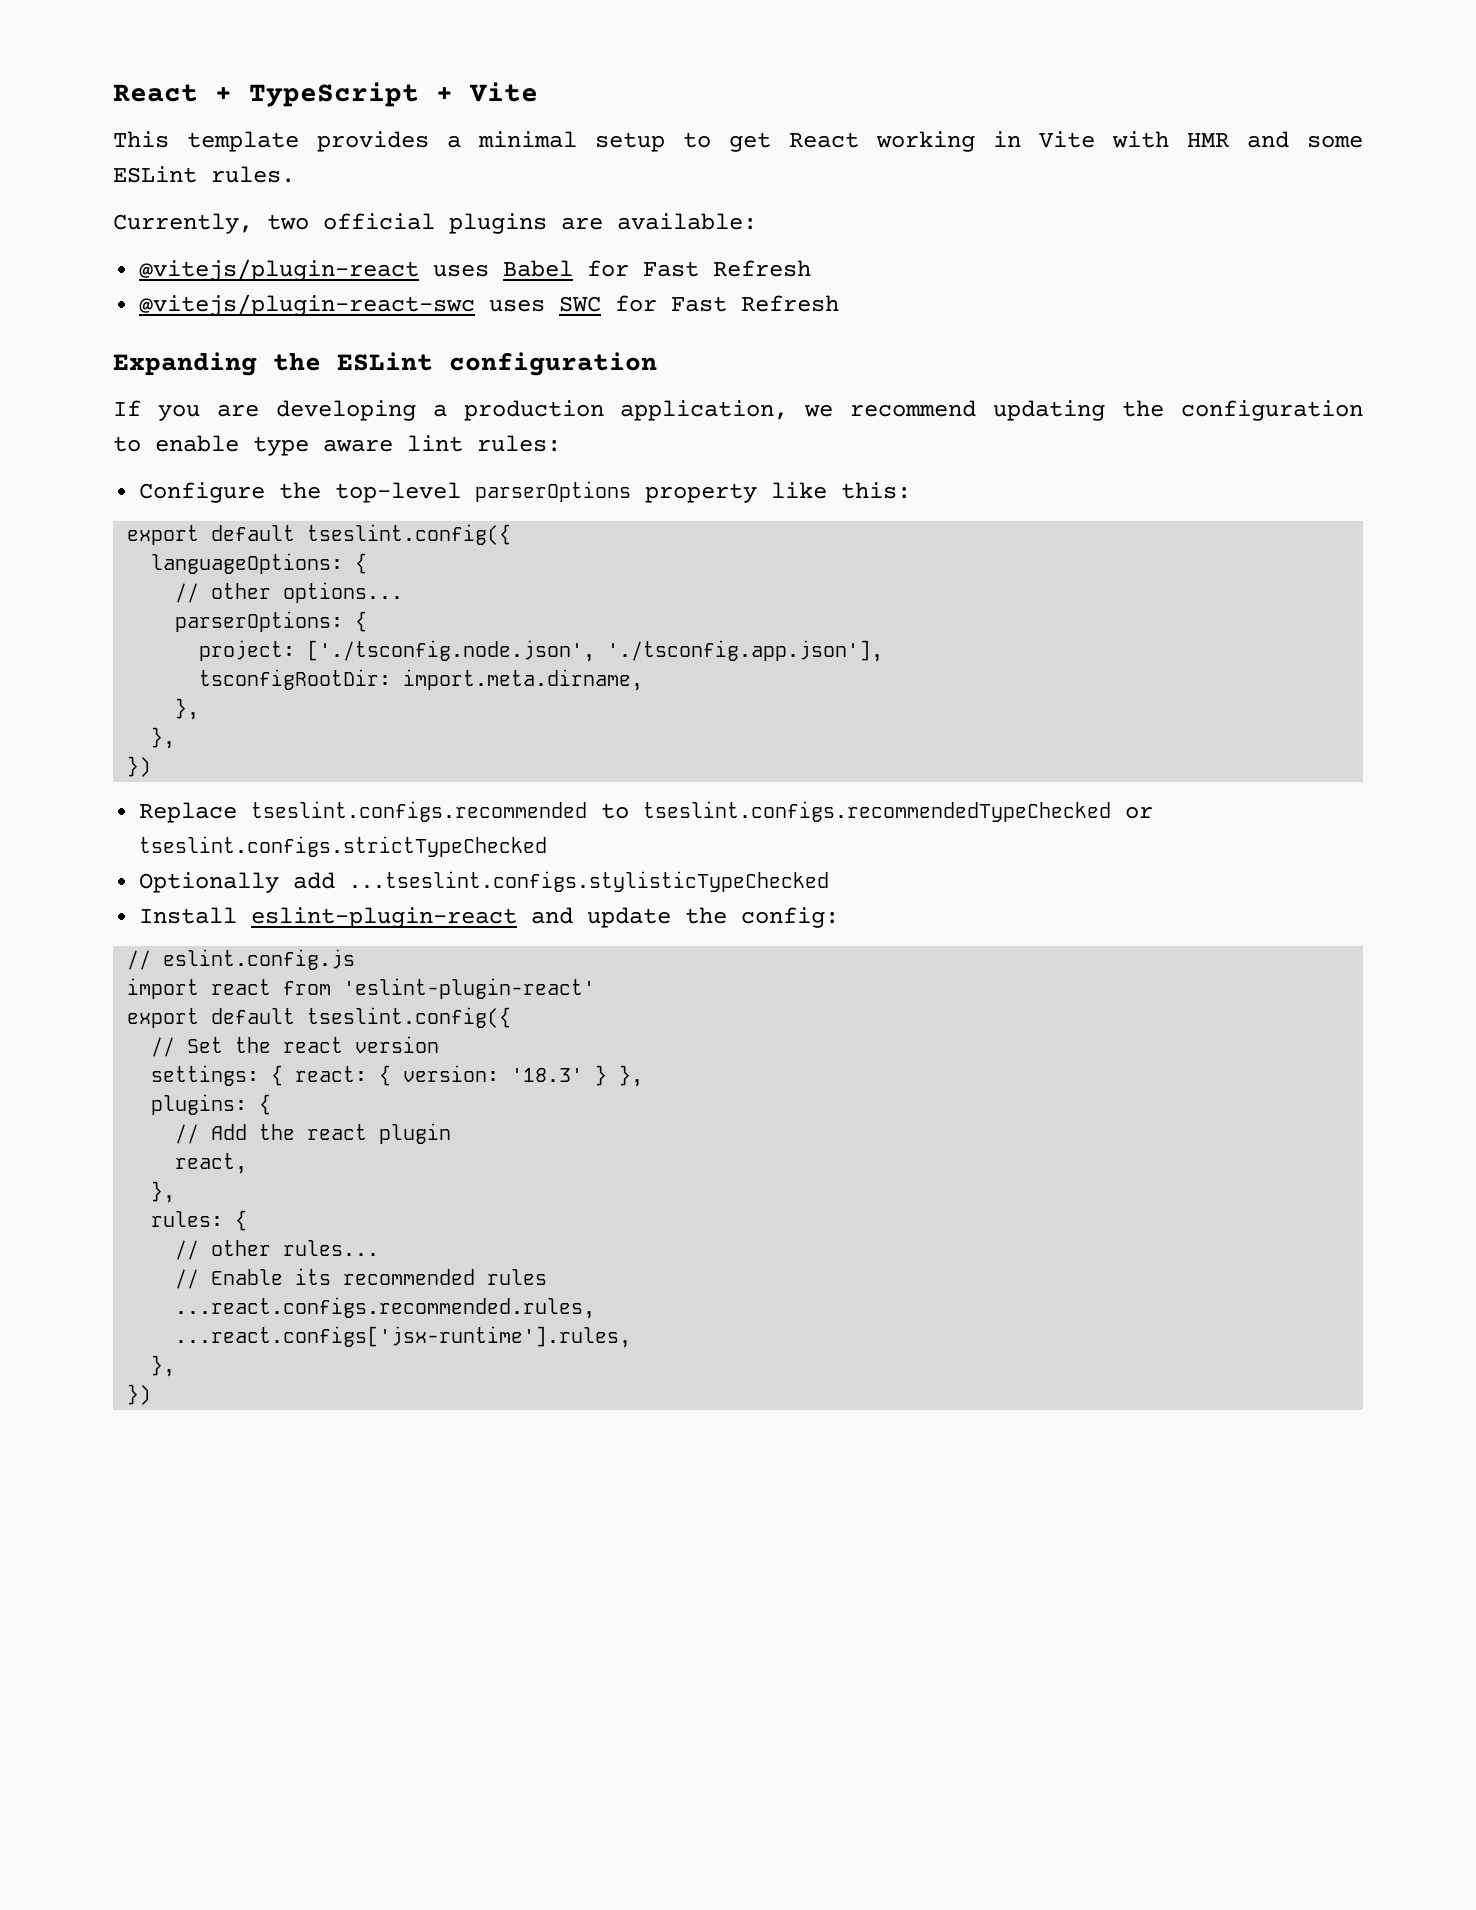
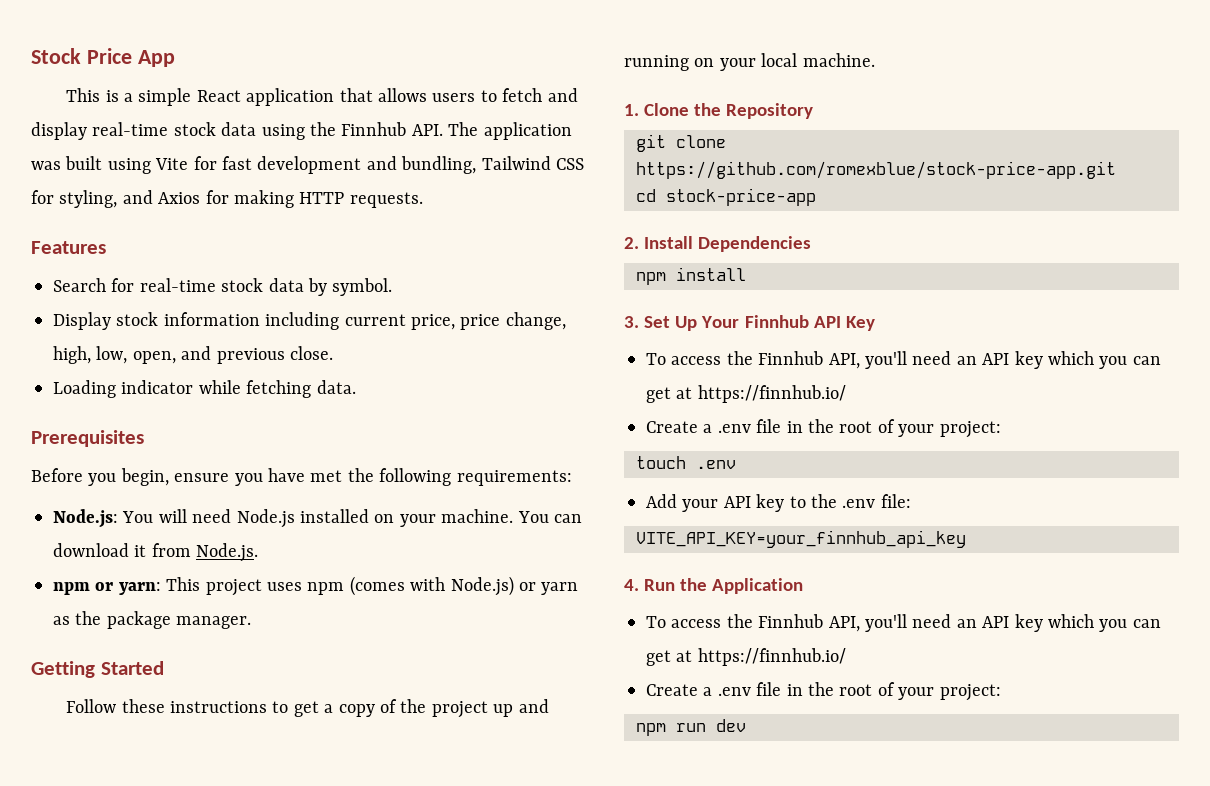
[113,82,538,107] [113,131,1363,152] [113,166,295,183] [113,213,757,234] [139,259,812,281] [139,294,840,316] [113,352,657,376] [113,400,1363,421] [113,435,561,456] [139,481,912,503] [127,524,512,545] [151,553,368,574] [175,582,404,603] [175,611,368,632] [199,640,884,662] [199,669,644,691] [175,698,200,720] [151,727,176,749] [127,756,152,777] [139,801,1154,823] [139,836,548,857] [139,871,830,893] [139,907,840,928] [127,949,356,970] [127,978,596,999] [127,1007,512,1028] [151,1036,440,1057] [151,1065,644,1087] [151,1094,272,1115] [175,1123,452,1144] [175,1153,248,1174] [151,1181,176,1203] [151,1210,248,1231] [175,1240,380,1260] [175,1268,548,1289] [175,1297,596,1319] [175,1326,632,1348] [151,1355,176,1377] [127,1384,152,1405] React + TypeScript + Vite // This template provides a minimal setup to get React working in Vite with HMR and some ESLint rules. // Currently, two official plugins are available: // @vitejs/plugin-react uses Babel for Fast Refresh // @vitejs/plugin-react-swc uses SWC for Fast Refresh // Expanding the ESLint configuration // If you are developing a production application, we recommend updating the configuration to enable type aware lint rules: // Configure the top-level parserOptions property like this: // export default tseslint.config({ // languageOptions: { // // other options... // parserOptions: { // project: ['./tsconfig.node.json', './tsconfig.app.json'], // tsconfigRootDir: import.meta.dirname, // }, // }, // }) // Replace tseslint.configs.recommended to tseslint.configs.recommendedTypeChecked or tseslint.configs.strictTypeChecked // Optionally add ...tseslint.configs.stylisticTypeChecked // Install eslint-plugin-react and update the config: // // eslint.config.js // import react from 'eslint-plugin-react' // export default tseslint.config({ // // Set the react version // settings: { react: { version: '18.3' } }, // plugins: { // // Add the react plugin // react, // }, // rules: { // // other rules... // // Enable its recommended rules // ...react.configs.recommended.rules, // ...react.configs['jsx-runtime'].rules, // }, // }) -> [31,48,175,67] [66,88,578,106] [31,122,572,140] [31,156,584,174] [31,190,423,208] [31,241,106,254] [53,278,393,296] [53,312,566,330] [53,346,333,364] [53,380,356,398] [31,430,144,447] [31,468,572,486] [53,509,582,528] [53,543,259,562] [53,576,579,596] [53,611,252,629] [31,661,164,678] [66,699,549,718] [624,53,875,71] [624,103,814,119] [636,134,726,152] [636,161,1116,179] [636,188,816,206] [624,236,812,252] [636,267,746,285] [624,315,875,331] [646,351,1161,369] [646,385,846,403] [646,419,1001,438] [636,456,736,469] [646,494,911,512] [636,530,966,548] [624,578,804,594] [646,614,1161,632] [646,648,846,666] [646,682,1001,701] [636,719,746,736] Stock Price App // This is a simple React application that allows users to fetch and display real-time stock data using the Finnhub API. The application was built using Vite for fast development and bundling, Tailwind CSS for styling, and Axios for making HTTP requests. // Features // Search for real-time stock data by symbol. // Display stock information including current price, price change, high, low, open, and previous close. // Loading indicator while fetching data. // Prerequisites // Before you begin, ensure you have met the following requirements: // Node.js: You will need Node.js installed on your machine. You can download it from Node.js. // npm or yarn: This project uses npm (comes with Node.js) or yarn as the package manager. // Getting Started // Follow these instructions to get a copy of the project up and running on your local machine. // 1. Clone the Repository // git clone https://github.com/romexblue/stock-price-app.git // cd stock-price-app // 2. Install Dependencies // npm install // 3. Set Up Your Finnhub API Key // To access the Finnhub API, you'll need an API key which you can get at https://finnhub.io/ // Create a .env file in the root of your project: // touch .env // Add your API key to the .env file: // VITE_API_KEY=your_finnhub_api_key // 4. Run the Application // To access the Finnhub API, you'll need an API key which you can get at https://finnhub.io/ // Create a .env file in the root of your project: // npm run dev

